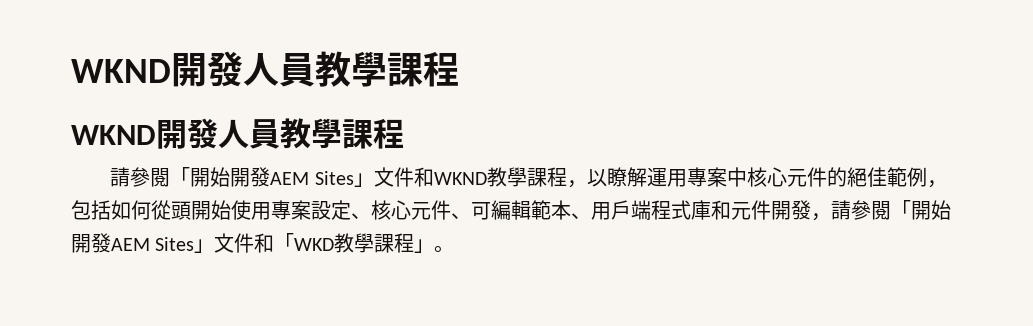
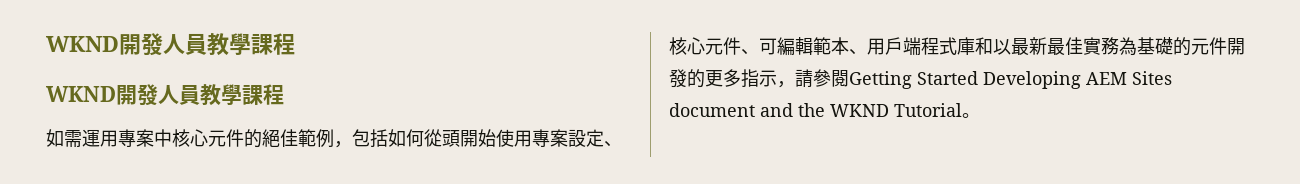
[110,167,647,188] 請參閱「開始開發AEM Sites」文件和WKND教學課程，以瞭解 -> [46,129,82,147] 如需
[731,200,951,221] [71,233,435,253] 元件開發，請參閱「開始開發AEM Sites」文件和「WKD教學課程」 -> [993,37,1245,56] [669,69,1172,89] [669,103,962,117] 以最新最佳實務為基礎的元件開發的更多指示，請參閱Getting Started Developing AEM Sites document and the WKND Tutorial

